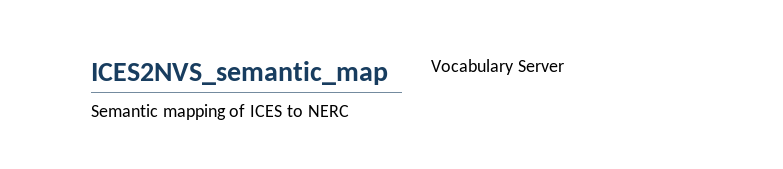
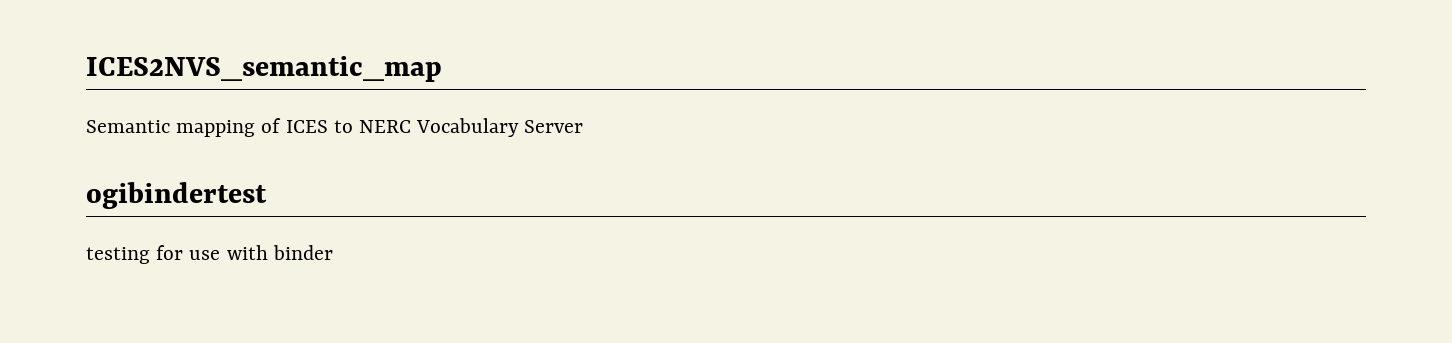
(564, 66) none -> [86,182,267,209] [86,245,333,264] // ogibindertest // testing for use with binder

